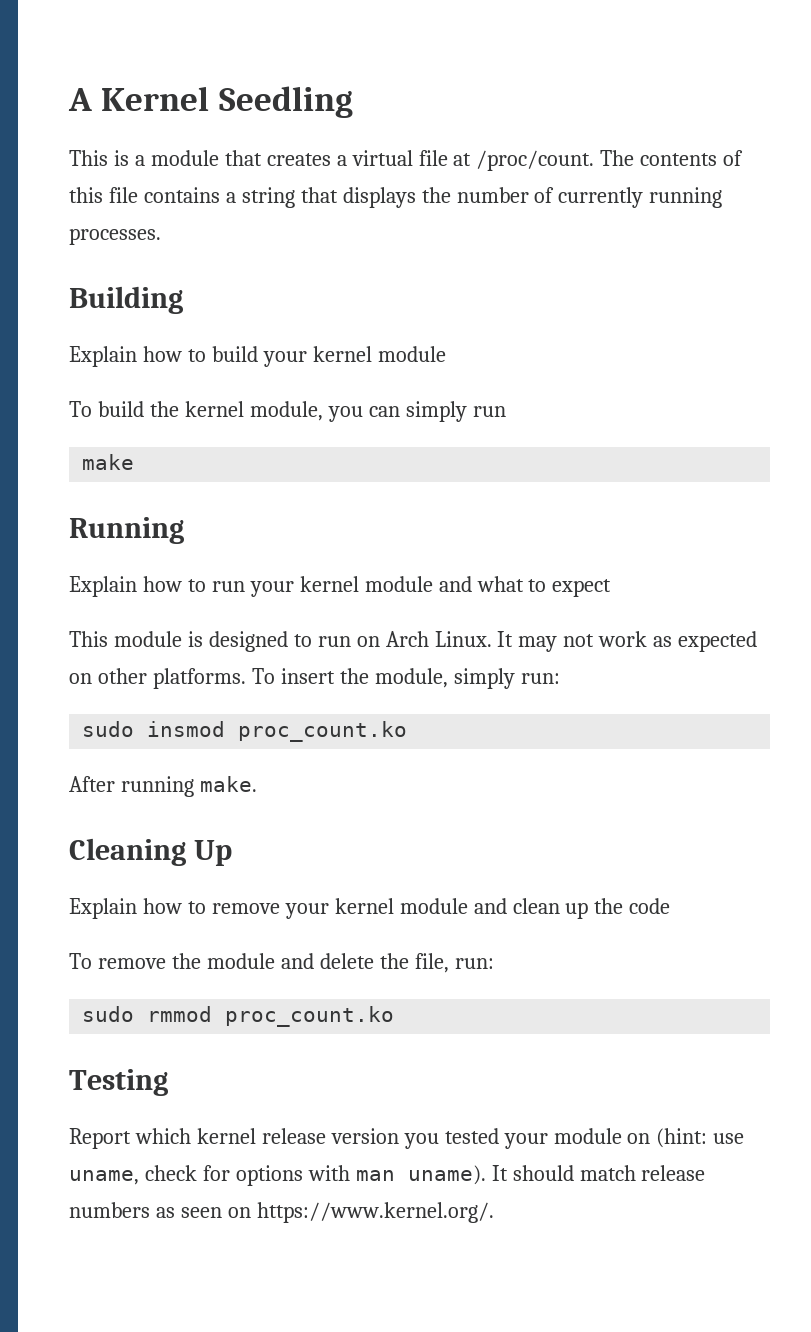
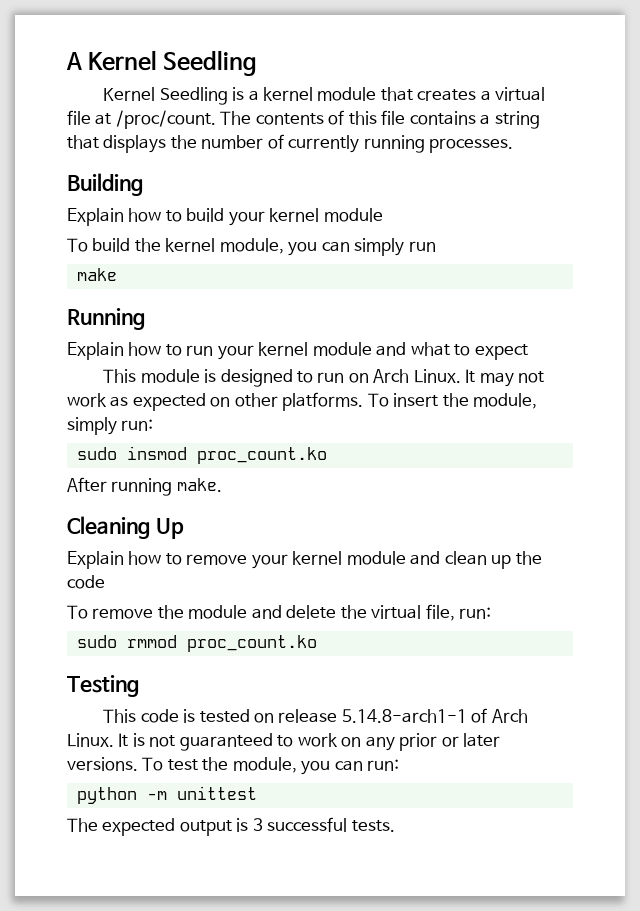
[69,150,108,166] This -> [103,87,228,105] Kernel Seedling
(145, 160) none -> [263,87,314,101] kernel
(409, 961) none -> [371,605,422,619] virtual
[69,1128,745,1149] [69,1165,706,1186] [69,1202,494,1223] Report which kernel release version you tested your module on (hint: use uname, check for options with man uname). It should match release numbers as seen on https://www.kernel.org/. -> [103,708,528,723] [67,733,500,751] [67,757,400,775] [76,786,257,804] [67,817,395,836] This code is tested on release 5.14.8-arch1-1 of Arch Linux. It is not guaranteed to work on any prior or later versions. To test the module, you can run: // python -m unittest // The expected output is 3 successful tests.

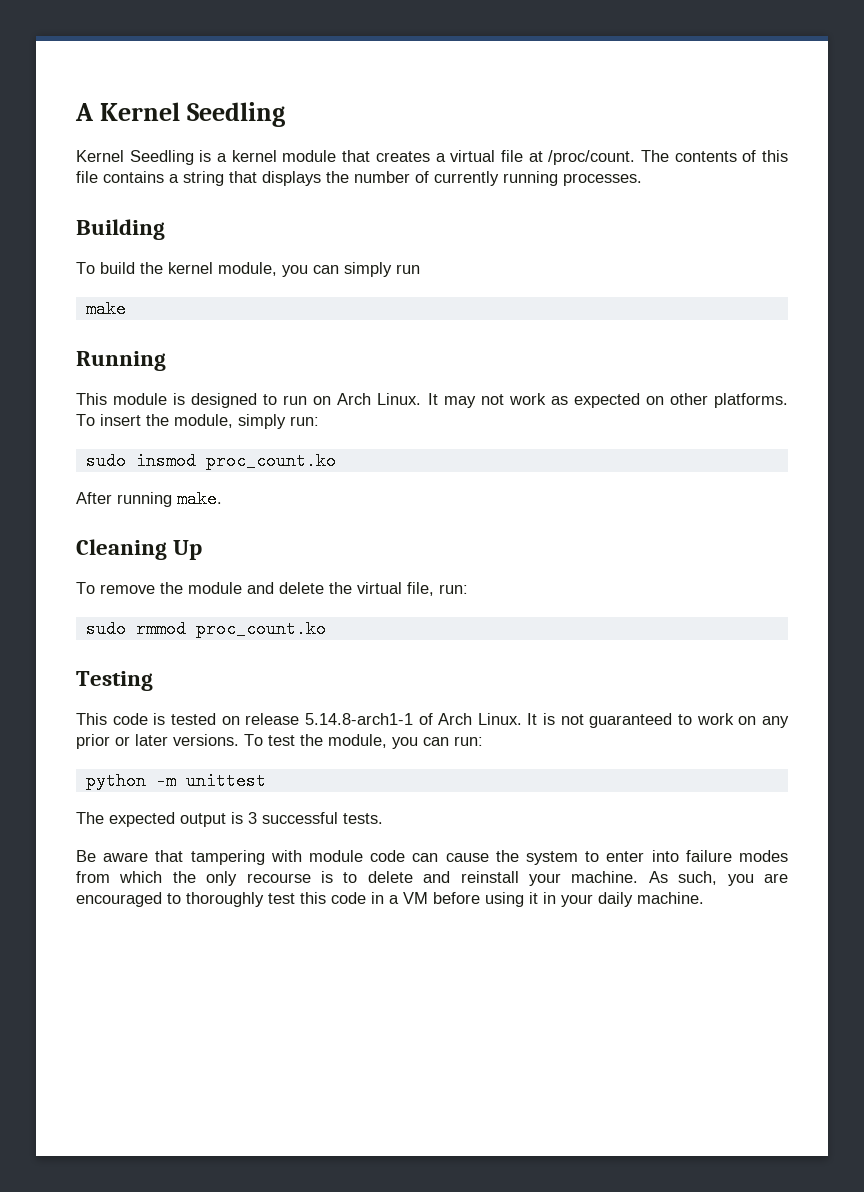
[67,208,383,226] // Explain how to build your kernel module -> (165, 229) none
[67,342,528,360] // Explain how to run your kernel module and what to expect -> (166, 361) none
[67,551,542,569] [67,575,105,589] // Explain how to remove your kernel module and clean up the code -> (203, 550) none
(395, 826) none -> [76,850,789,865] [76,871,788,886] [76,892,704,907] // Be aware that tampering with module code can cause the system to enter into failure modes from which the only recourse is to delete and reinstall your machine. As such, you are encouraged to thoroughly test this code in a VM before using it in your daily machine.

